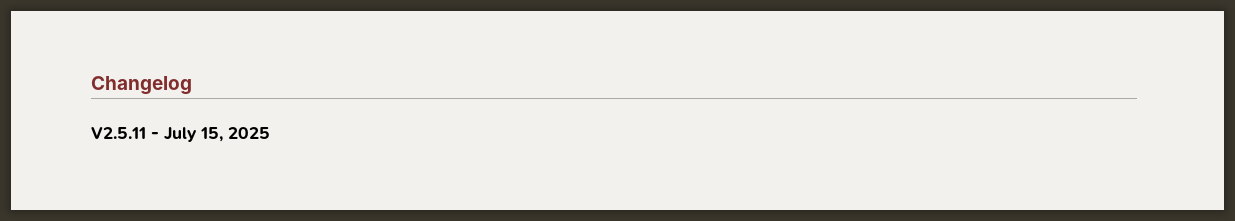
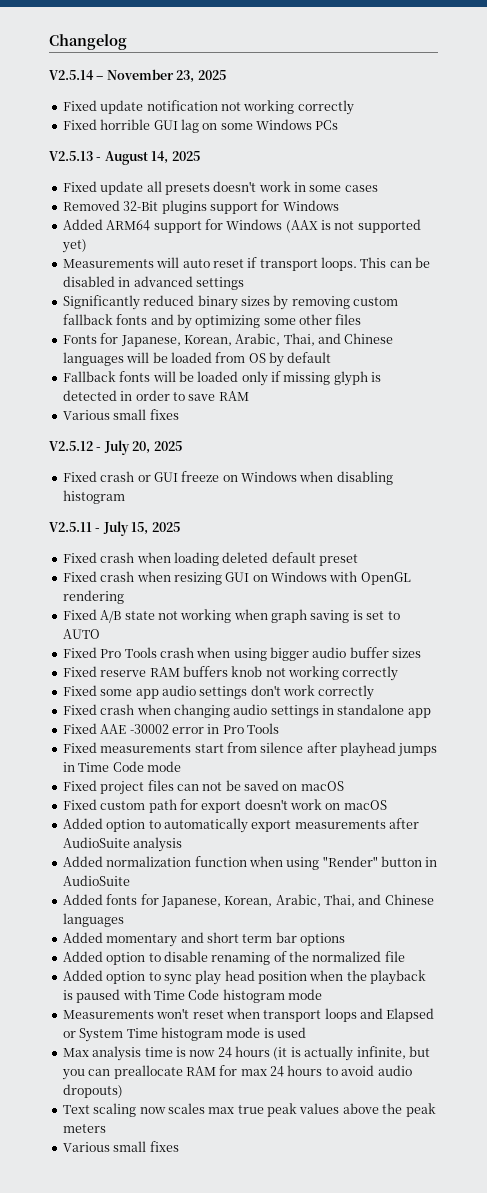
(192, 85) none -> [49,69,226,83] [62,100,354,115] [62,119,339,133] [49,151,200,165] [62,181,378,195] [62,200,339,214] [62,219,421,233] [61,239,87,253] [62,257,431,271] [62,276,244,290] [62,295,398,310] [62,314,362,329] [62,333,394,347] [62,352,332,367] [62,371,382,386] [62,390,249,401] [62,409,179,420] [49,440,182,455] [62,471,393,485] [62,490,125,504] // V2.5.14 – November 23, 2025 // Fixed update notification not working correctly // Fixed horrible GUI lag on some Windows PCs // V2.5.13 - August 14, 2025 // Fixed update all presets doesn't work in some cases // Removed 32-Bit plugins support for Windows // Added ARM64 support for Windows (AAX is not supported yet) // Measurements will auto reset if transport loops. This can be disabled in advanced settings // Significantly reduced binary sizes by removing custom fallback fonts and by optimizing some other files // Fonts for Japanese, Korean, Arabic, Thai, and Chinese languages will be loaded from OS by default // Fallback fonts will be loaded only if missing glyph is detected in order to save RAM // Various small fixes // V2.5.12 - July 20, 2025 // Fixed crash or GUI freeze on Windows when disabling histogram
(270, 133) none -> [62,552,358,566] [62,571,411,585] [62,590,124,604] [62,609,400,623] [62,629,100,639] [62,647,422,661] [62,666,399,681] [62,685,375,700] [62,704,431,718] [62,723,279,734] [62,742,438,757] [62,761,181,772] [62,780,344,795] [62,799,387,813] [62,818,419,833] [62,837,183,852] [62,856,438,870] [62,875,130,886] [62,894,434,908] [62,913,124,927] [62,932,345,947] [62,951,405,965] [62,970,427,985] [62,989,322,1003] [62,1008,435,1022] [62,1027,306,1042] [62,1046,430,1061] [61,1065,412,1080] [62,1084,123,1098] [62,1103,436,1117] [62,1124,106,1133] [62,1141,179,1152] // Fixed crash when loading deleted default preset // Fixed crash when resizing GUI on Windows with OpenGL rendering // Fixed A/B state not working when graph saving is set to AUTO // Fixed Pro Tools crash when using bigger audio buffer sizes // Fixed reserve RAM buffers knob not working correctly // Fixed some app audio settings don't work correctly // Fixed crash when changing audio settings in standalone app // Fixed AAE -30002 error in Pro Tools // Fixed measurements start from silence after playhead jumps in Time Code mode // Fixed project files can not be saved on macOS // Fixed custom path for export doesn't work on macOS // Added option to automatically export measurements after AudioSuite analysis // Added normalization function when using "Render" button in AudioSuite // Added fonts for Japanese, Korean, Arabic, Thai, and Chinese languages // Added momentary and short term bar options // Added option to disable renaming of the normalized file // Added option to sync play head position when the playback is paused with Time Code histogram mode // Measurements won't reset when transport loops and Elapsed or System Time histogram mode is used // Max analysis time is now 24 hours (it is actually infinite, but you can preallocate RAM for max 24 hours to avoid audio dropouts) // Text scaling now scales max true peak values above the peak meters // Various small fixes

